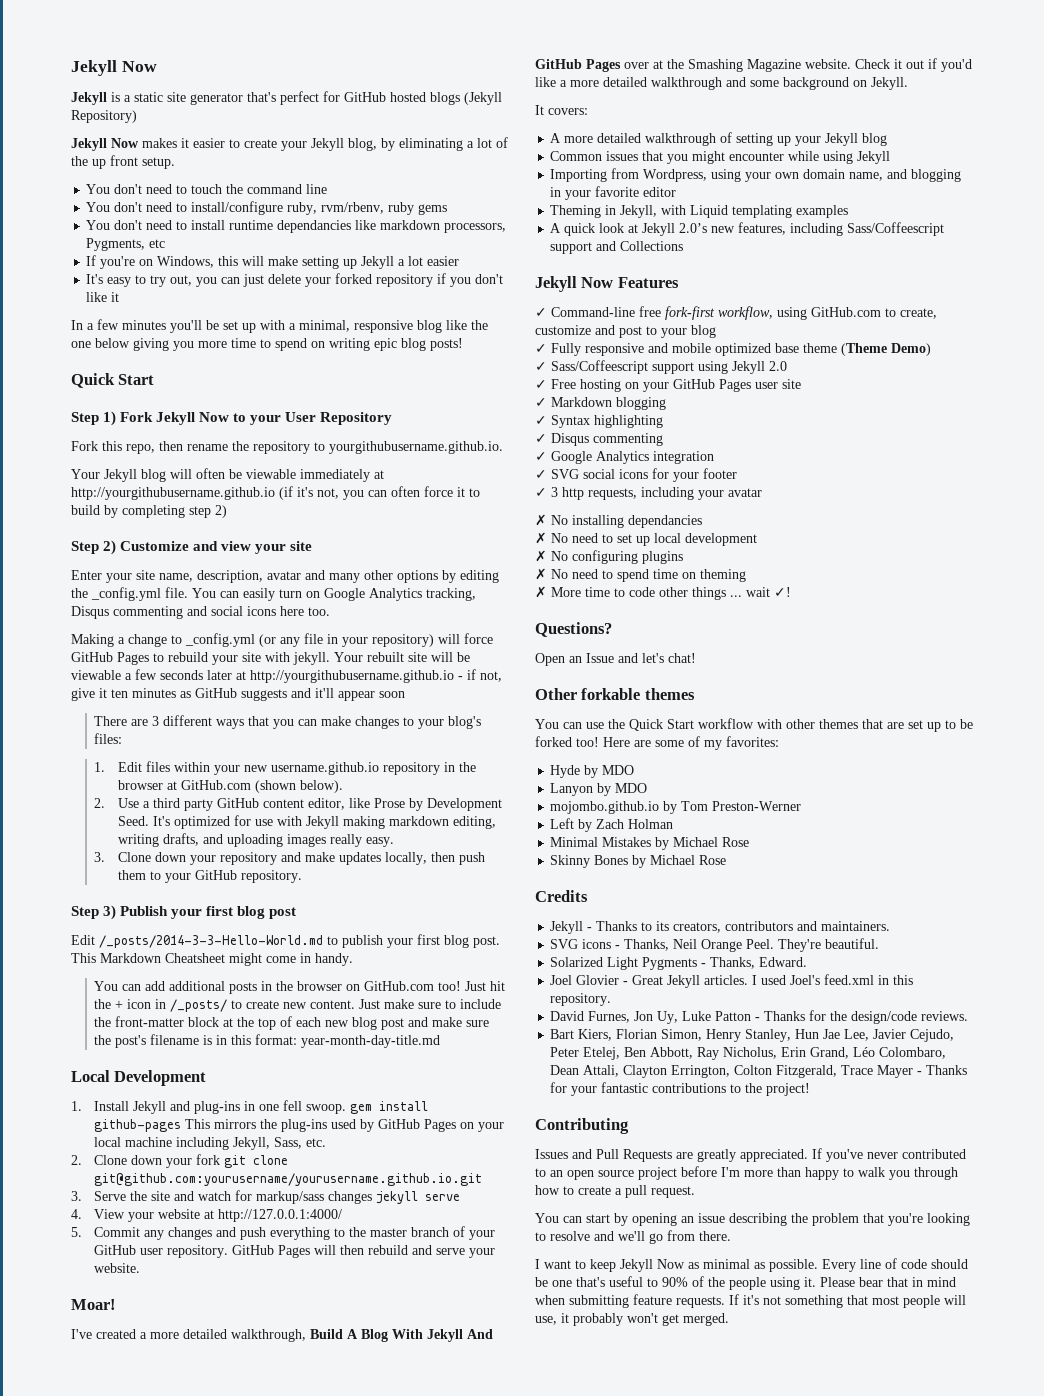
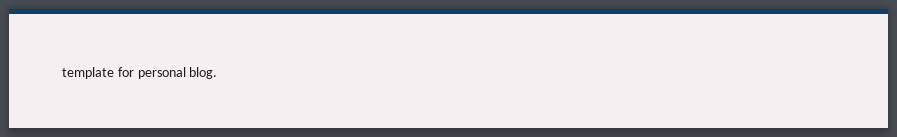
[71,60,157,76] [71,91,502,105] [71,110,137,123] [71,137,508,151] [71,155,175,169] [86,184,328,194] [86,201,448,215] [86,220,507,233] [86,238,166,251] [86,255,460,269] [86,273,504,287] [86,292,120,302] [71,319,488,333] [71,338,463,351] [71,373,155,388] [71,411,393,426] [71,441,503,454] [71,468,384,482] [71,486,480,500] [71,505,227,518] [71,540,313,555] [71,570,499,583] [71,587,476,601] [71,606,330,619] [71,633,493,647] [71,652,470,665] [71,669,502,683] [71,688,405,701] [94,715,482,729] [94,733,123,744] [94,761,476,775] [117,780,343,793] [94,798,502,811] [117,815,496,829] [117,833,394,847] [94,852,485,865] [117,870,302,883] [71,905,297,920] [71,934,500,948] [71,953,353,966] [94,981,506,994] [94,999,502,1012] [94,1016,490,1030] [94,1034,441,1048] [71,1070,207,1086] [71,1100,429,1114] [94,1119,505,1132] [94,1137,327,1150] [71,1154,289,1168] [94,1173,483,1186] [71,1190,461,1204] [71,1209,343,1222] [71,1226,496,1240] [94,1245,496,1258] [94,1263,141,1273] [71,1299,116,1310] [71,1329,493,1342] [535,58,972,72] [535,77,908,90] [535,105,588,115] [550,132,888,146] [550,151,891,164] [550,168,962,182] [550,186,677,200] [550,205,849,218] [550,222,945,236] [550,241,684,254] [535,276,679,292] [535,306,937,320] [535,325,716,338] [535,343,931,356] [535,360,787,374] [535,379,801,392] [535,397,666,410] [535,415,663,428] [535,433,663,446] [535,451,714,464] [535,468,737,482] [535,487,762,500] [535,514,702,528] [535,532,757,546] [535,550,683,564] [535,568,746,582] [535,586,791,600] [535,622,612,637] [535,653,696,666] [535,688,695,700] [535,718,973,732] [535,736,779,750] [550,765,635,778] [550,783,648,796] [550,801,802,814] [550,818,674,832] [550,837,750,850] [550,855,727,868] [535,890,588,902] [550,921,891,934] [550,938,880,952] [550,957,808,970] [550,974,914,988] [550,993,612,1006] [550,1010,969,1024] [550,1029,955,1042] [550,1047,947,1060] [550,1065,968,1078] [550,1082,811,1096] [535,1118,629,1134] [535,1148,966,1162] [535,1166,958,1180] [535,1185,695,1198] [535,1213,970,1226] [535,1230,731,1244] [535,1258,968,1272] [535,1276,956,1290] [535,1294,966,1308] [535,1313,729,1326] Jekyll Now // Jekyll is a static site generator that's perfect for GitHub hosted blogs (Jekyll Repository) // Jekyll Now makes it easier to create your Jekyll blog, by eliminating a lot of the up front setup. // You don't need to touch the command line // You don't need to install/configure ruby, rvm/rbenv, ruby gems // You don't need to install runtime dependancies like markdown processors, Pygments, etc // If you're on Windows, this will make setting up Jekyll a lot easier // It's easy to try out, you can just delete your forked repository if you don't like it // In a few minutes you'll be set up with a minimal, responsive blog like the one below giving you more time to spend on writing epic blog posts! // Quick Start // Step 1) Fork Jekyll Now to your User Repository // Fork this repo, then rename the repository to yourgithubusername.github.io. // Your Jekyll blog will often be viewable immediately at http://yourgithubusername.github.io (if it's not, you can often force it to build by completing step 2) // Step 2) Customize and view your site // Enter your site name, description, avatar and many other options by editing the _config.yml file. You can easily turn on Google Analytics tracking, Disqus commenting and social icons here too. // Making a change to _config.yml (or any file in your repository) will force GitHub Pages to rebuild your site with jekyll. Your rebuilt site will be viewable a few seconds later at http://yourgithubusername.github.io - if not, give it ten minutes as GitHub suggests and it'll appear soon // There are 3 different ways that you can make changes to your blog's files: // 1. Edit files within your new username.github.io repository in the browser at GitHub.com (shown below). // 2. Use a third party GitHub content editor, like Prose by Development Seed. It's optimized for use with Jekyll making markdown editing, writing drafts, and uploading images really easy. // 3. Clone down your repository and make updates locally, then push them to your GitHub repository. // Step 3) Publish your first blog post // Edit /_posts/2014-3-3-Hello-World.md to publish your first blog post. This Markdown Cheatsheet might come in handy. // You can add additional posts in the browser on GitHub.com too! Just hit the + icon in /_posts/ to create new content. Just make sure to include the front-matter block at the top of each new blog post and make sure the post's filename is in this format: year-month-day-title.md // Local Development // 1. Install Jekyll and plug-ins in one fell swoop. gem install github-pages This mirrors the plug-ins used by GitHub Pages on your local machine including Jekyll, Sass, etc. // 2. Clone down your fork git clone git@github.com:yourusername/yourusername.github.io.git // 3. Serve the site and watch for markup/sass changes jekyll serve // 4. View your website at http://127.0.0.1:4000/ // 5. Commit any changes and push everything to the master branch of your GitHub user repository. GitHub Pages will then rebuild and serve your website. // Moar! // I've created a more detailed walkthrough, Build A Blog With Jekyll And GitHub Pages over at the Smashing Magazine website. Check it out if you'd like a more detailed walkthrough and some background on Jekyll. // It covers: // A more detailed walkthrough of setting up your Jekyll blog // Common issues that you might encounter while using Jekyll // Importing from Wordpress, using your own domain name, and blogging in your favorite editor // Theming in Jekyll, with Liquid templating examples // A quick look at Jekyll 2.0’s new features, including Sass/Coffeescript support and Collections // Jekyll Now Features // ✓ Command-line free fork-first workflow, using GitHub.com to create, customize and post to your blog // ✓ Fully responsive and mobile optimized base theme (Theme Demo) // ✓ Sass/Coffeescript support using Jekyll 2.0 // ✓ Free hosting on your GitHub Pages user site // ✓ Markdown blogging // ✓ Syntax highlighting // ✓ Disqus commenting // ✓ Google Analytics integration // ✓ SVG social icons for your footer // ✓ 3 http requests, including your avatar // ✗ No installing dependancies // ✗ No need to set up local development // ✗ No configuring plugins // ✗ No need to spend time on theming // ✗ More time to code other things ... wait ✓! // Questions? // Open an Issue and let's chat! // Other forkable themes // You can use the Quick Start workflow with other themes that are set up to be forked too! Here are some of my favorites: // Hyde by MDO // Lanyon by MDO // mojombo.github.io by Tom Preston-Werner // Left by Zach Holman // Minimal Mistakes by Michael Rose // Skinny Bones by Michael Rose // Credits // Jekyll - Thanks to its creators, contributors and maintainers. // SVG icons - Thanks, Neil Orange Peel. They're beautiful. // Solarized Light Pygments - Thanks, Edward. // Joel Glovier - Great Jekyll articles. I used Joel's feed.xml in this repository. // David Furnes, Jon Uy, Luke Patton - Thanks for the design/code reviews. // Bart Kiers, Florian Simon, Henry Stanley, Hun Jae Lee, Javier Cejudo, Peter Etelej, Ben Abbott, Ray Nicholus, Erin Grand, Léo Colombaro, Dean Attali, Clayton Errington, Colton Fitzgerald, Trace Mayer - Thanks for your fantastic contributions to the project! // Contributing // Issues and Pull Requests are greatly appreciated. If you've never contributed to an open source project before I'm more than happy to walk you through how to create a pull request. // You can start by opening an issue describing the problem that you're looking to resolve and we'll go from there. // I want to keep Jekyll Now as minimal as possible. Every line of code should be one that's useful to 90% of the people using it. Please bear that in mind when submitting feature requests. If it's not something that most people will use, it probably won't get merged. -> [62,67,218,79] template for personal blog.

